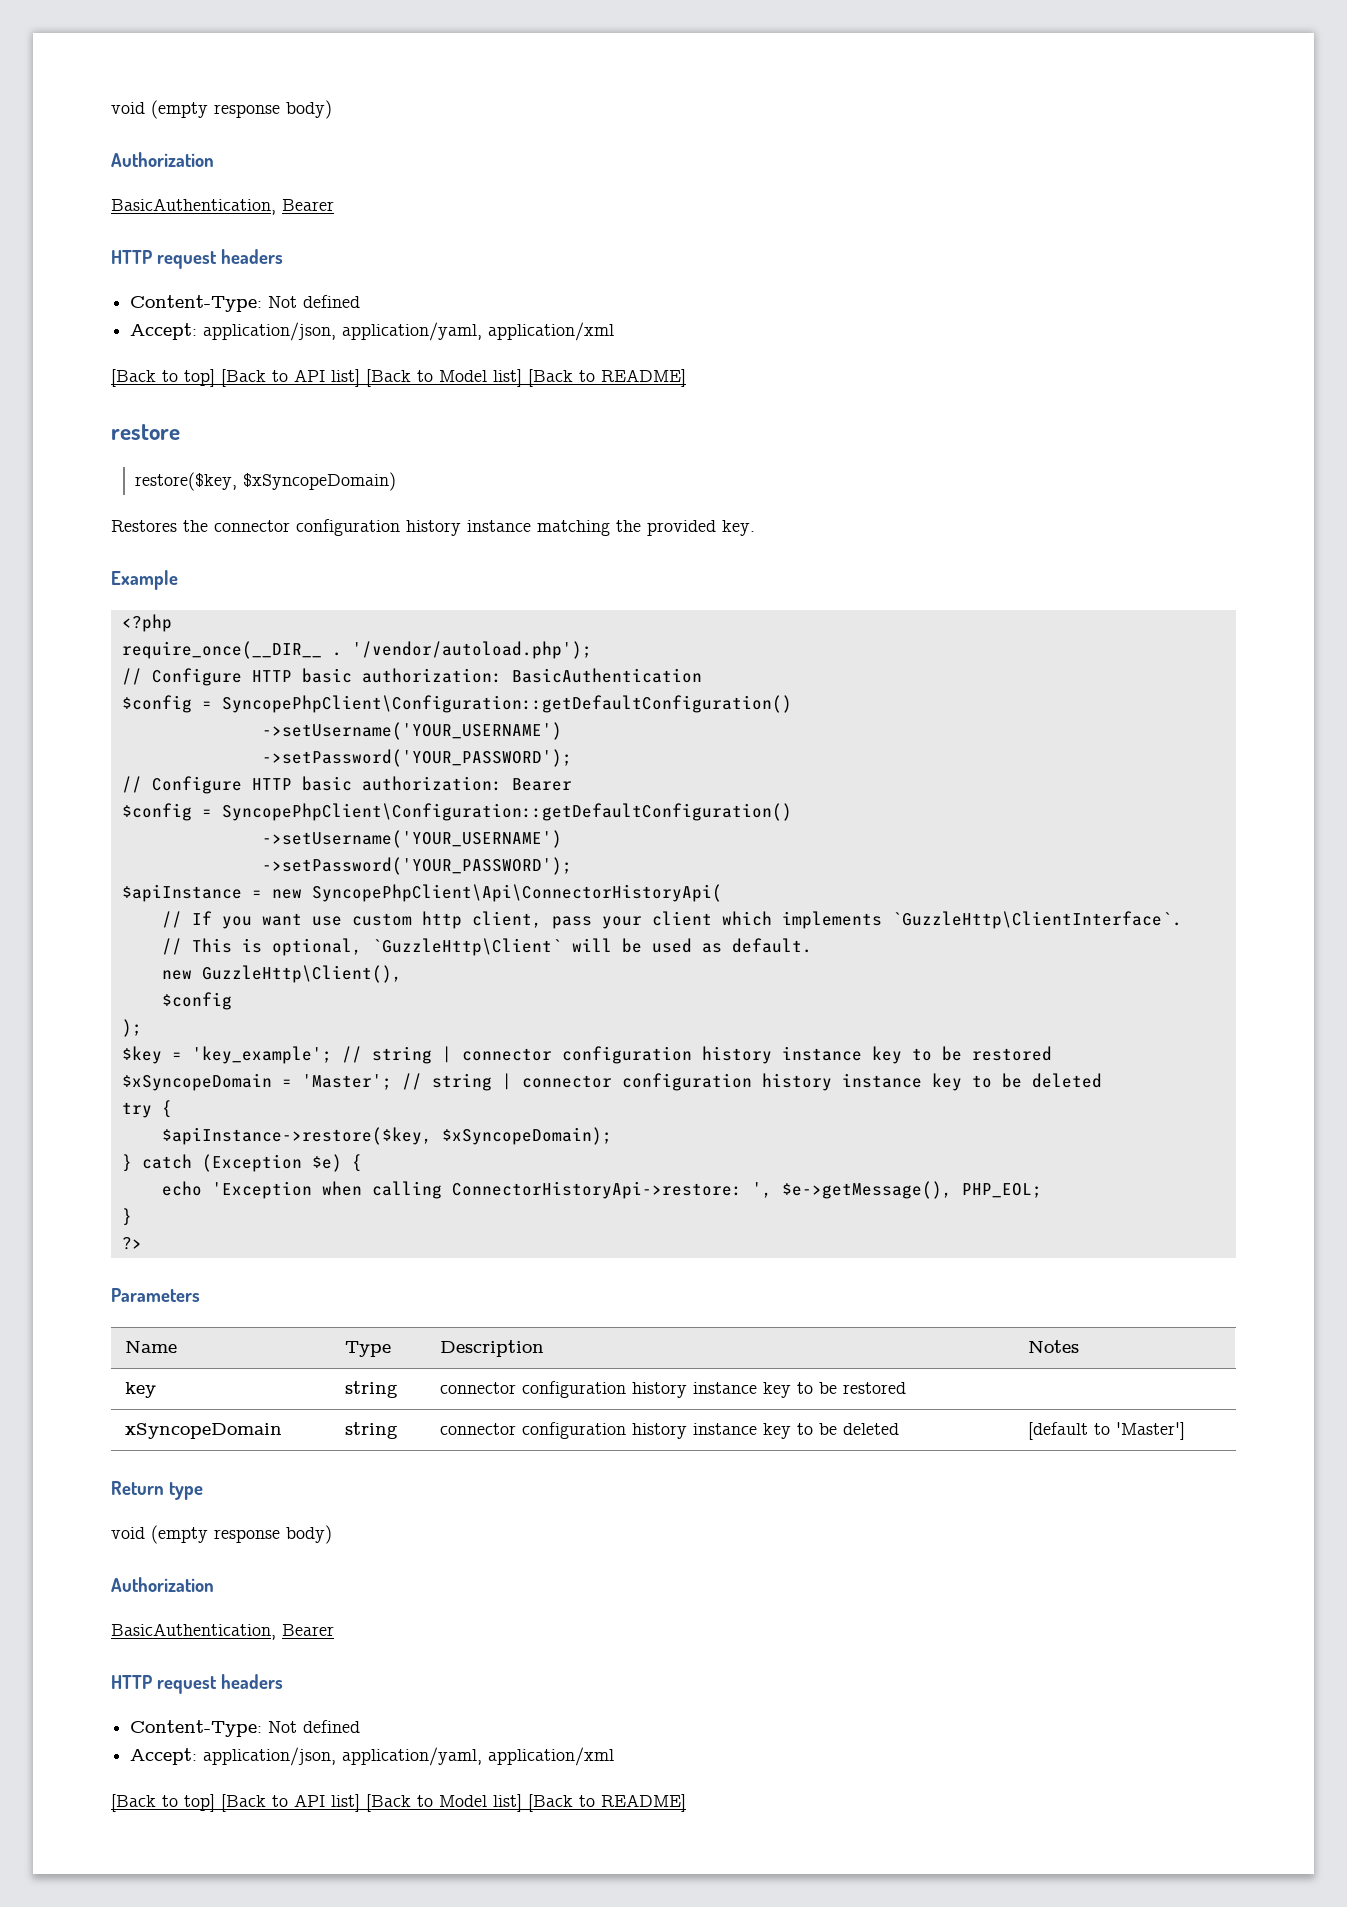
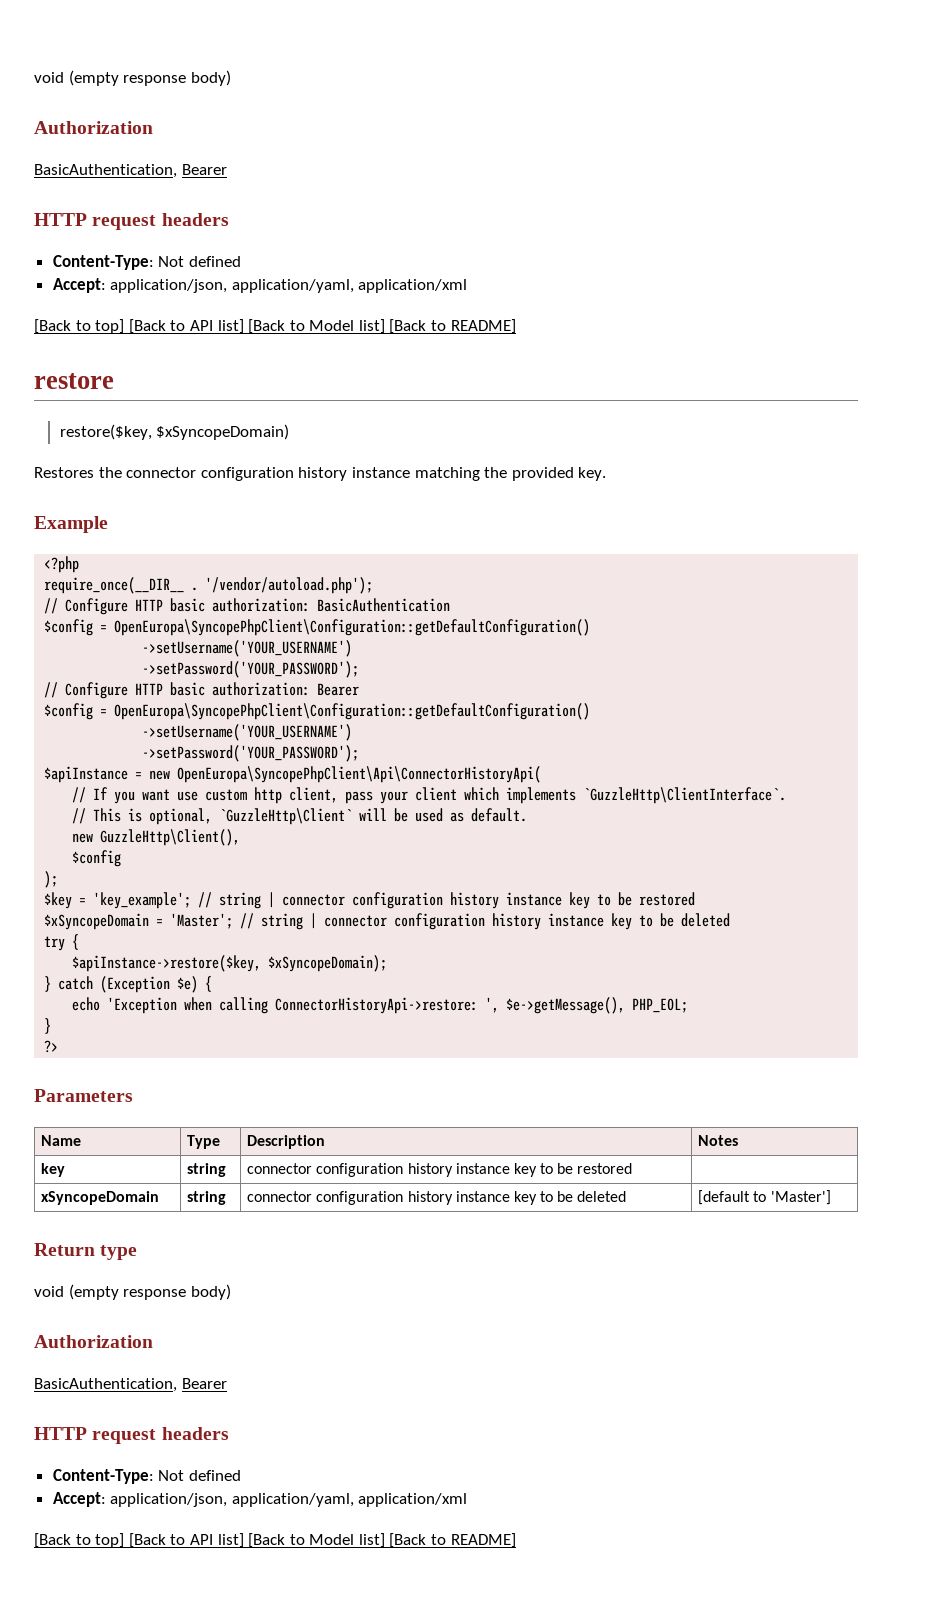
[221,695,792,713] SyncopePhpClient\Configuration::getDefaultConfiguration() -> [114,619,591,636] OpenEuropa\SyncopePhpClient\Configuration::getDefaultConfiguration()
[221,803,792,821] SyncopePhpClient\Configuration::getDefaultConfiguration() -> [114,703,591,720] OpenEuropa\SyncopePhpClient\Configuration::getDefaultConfiguration()
[311,884,722,902] SyncopePhpClient\Api\ConnectorHistoryApi( -> [177,766,542,783] OpenEuropa\SyncopePhpClient\Api\ConnectorHistoryApi(

